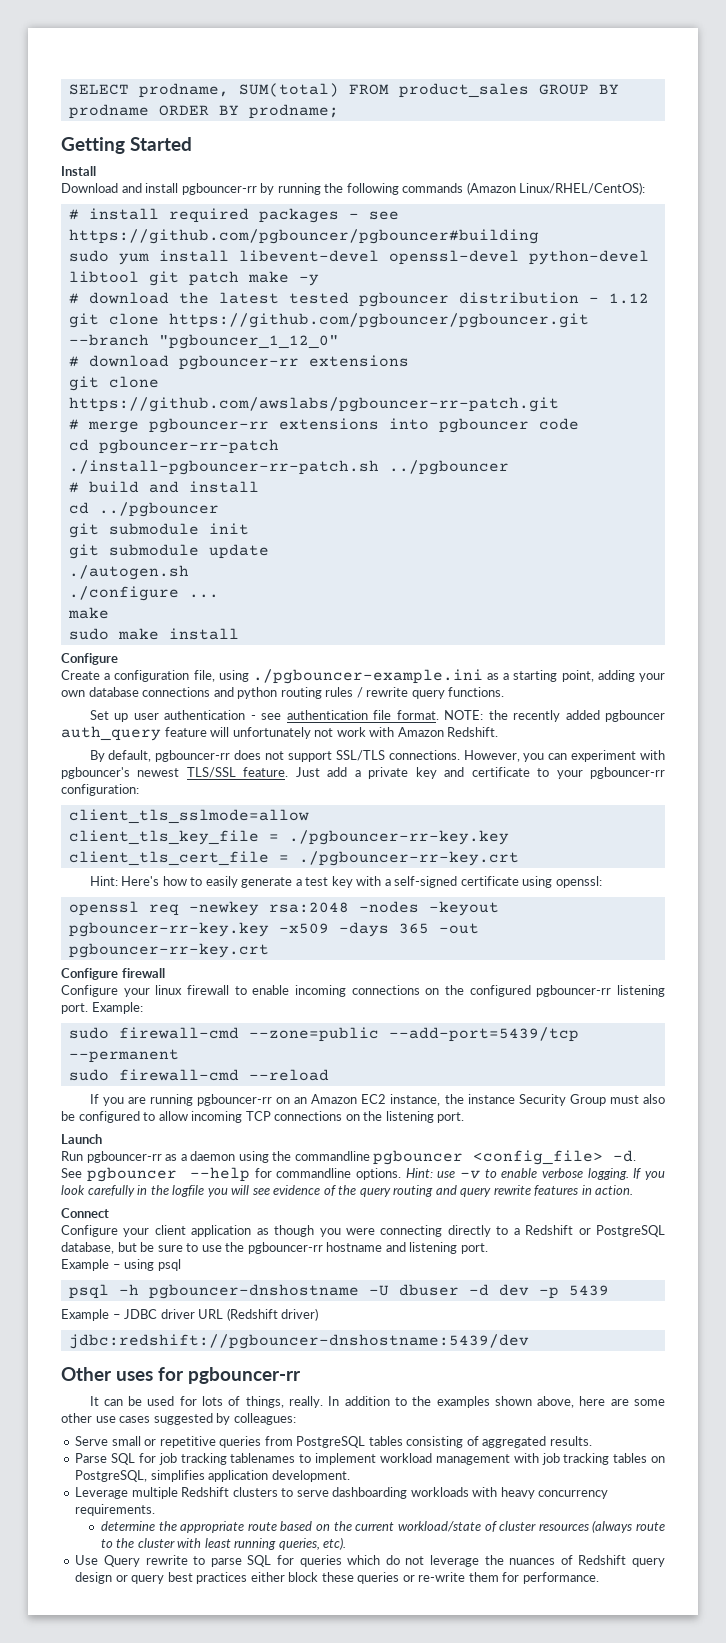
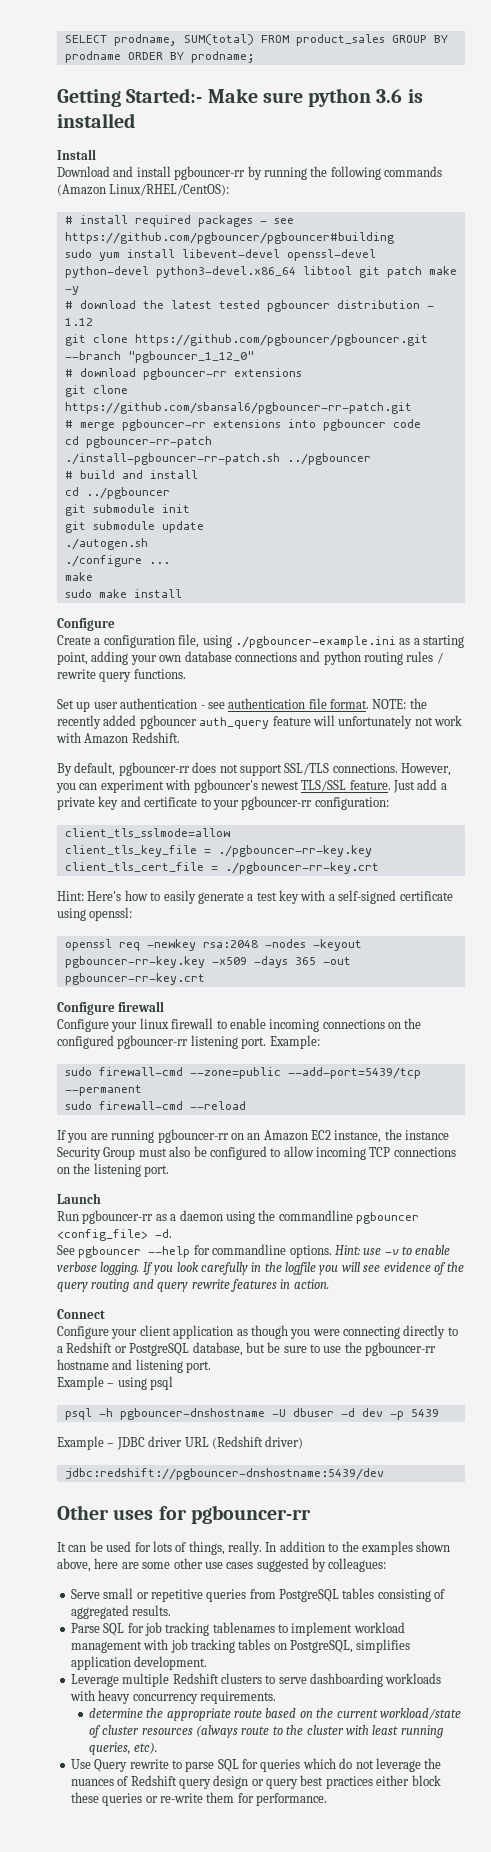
[130,137,192,151] Started -> [126,88,423,107] [57,113,135,128] Started:- Make sure python 3.6 is installed
(649, 257) none -> [155,266,296,278] python3-devel.x86_64
[68,397,559,412] https://github.com/awslabs/pgbouncer-rr-patch.git -> [64,402,412,414] https://github.com/sbansal6/pgbouncer-rr-patch.git

